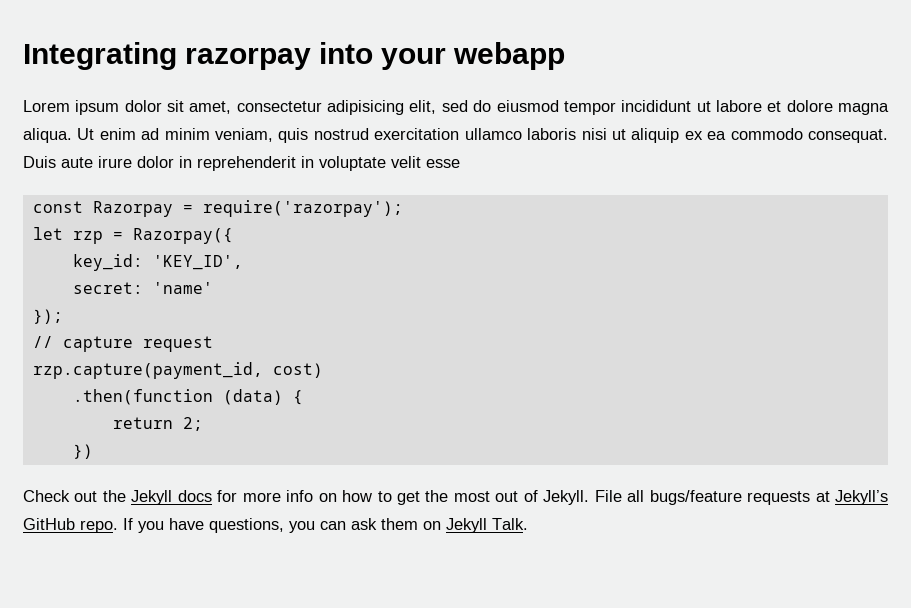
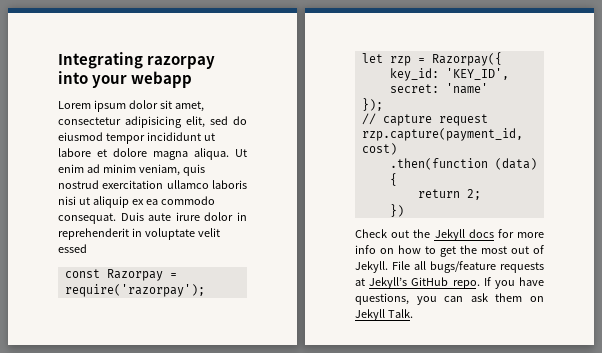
[426,159,460,168] esse -> [58,244,87,253] essed

